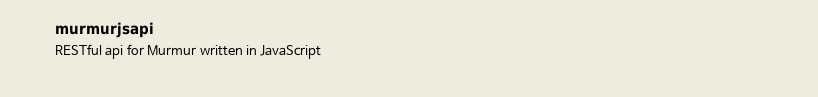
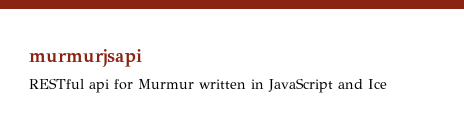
(322, 52) none -> [338,79,387,89] and Ice

